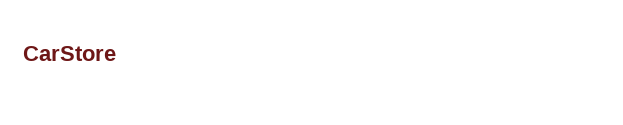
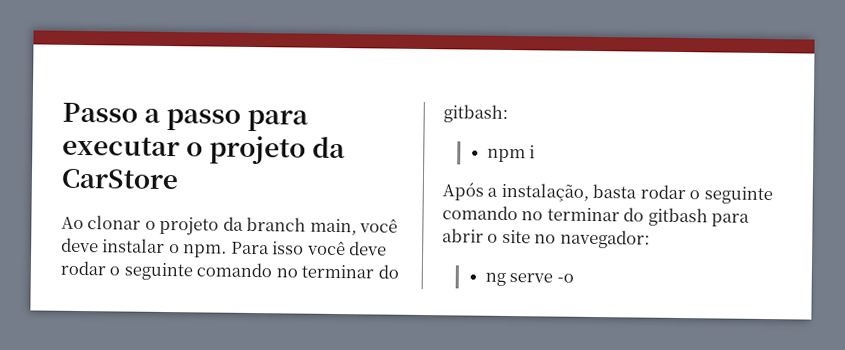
[23,46,116,61] CarStore -> [62,102,310,132] [62,135,347,165] [61,168,179,190] [61,215,399,236] [61,237,388,258] [60,260,399,281] [443,104,508,123] [486,145,536,163] [442,182,773,205] [442,205,751,227] [442,228,650,249] [484,272,574,286] Passo a passo para executar o projeto da CarStore // Ao clonar o projeto da branch main, você deve instalar o npm. Para isso você deve rodar o seguinte comando no terminar do gitbash: // npm i // Após a instalação, basta rodar o seguinte comando no terminar do gitbash para abrir o site no navegador: // ng serve -o

